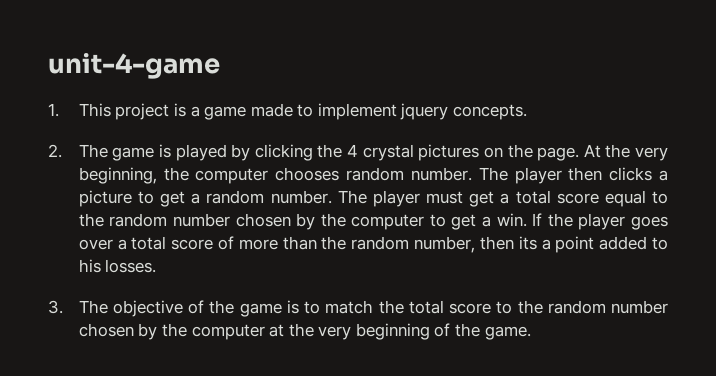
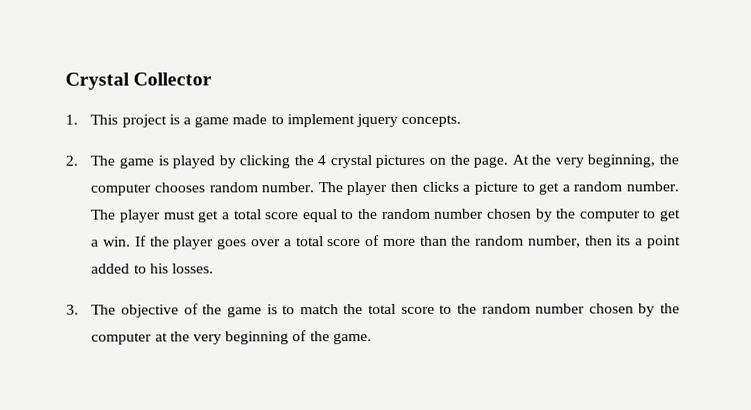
[48,53,220,79] unit-4-game -> [65,72,213,90] Crystal Collector

